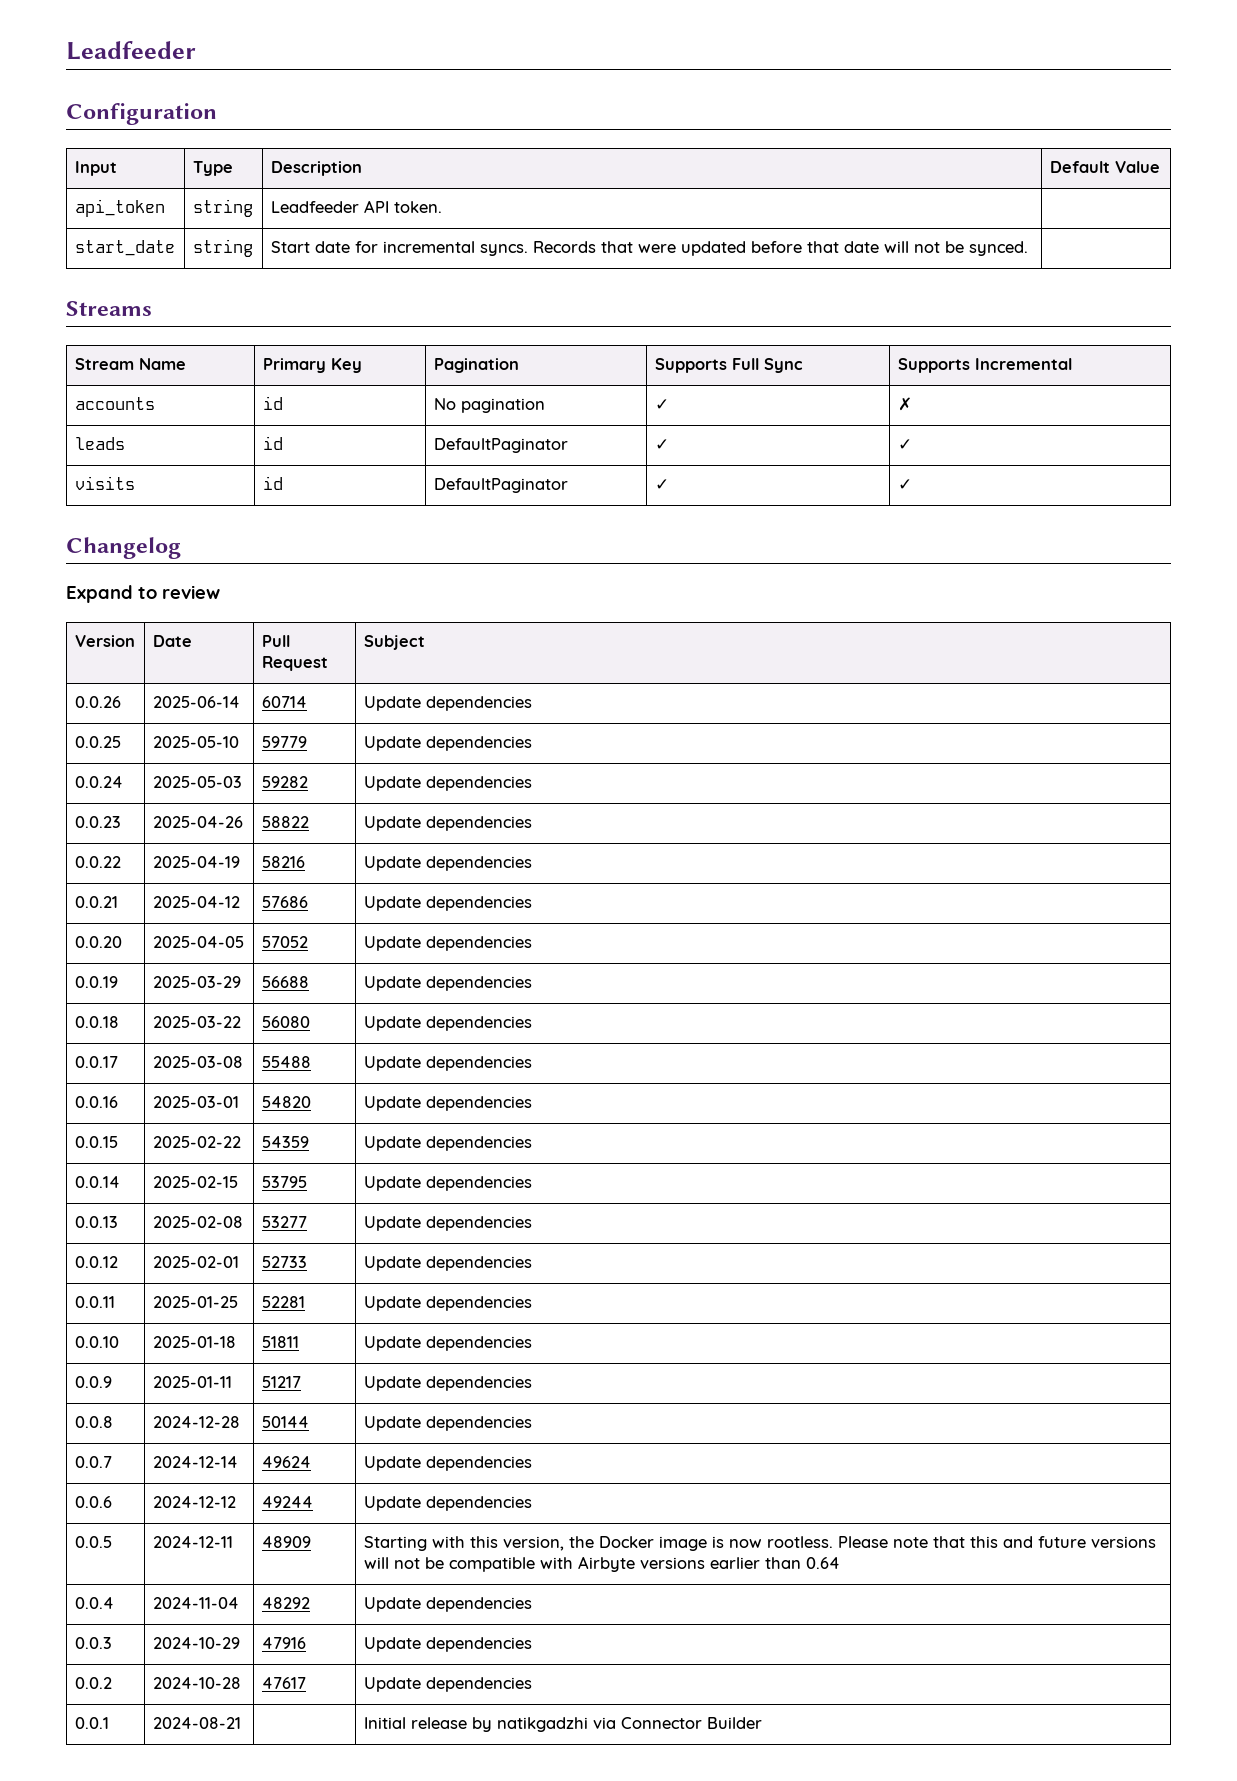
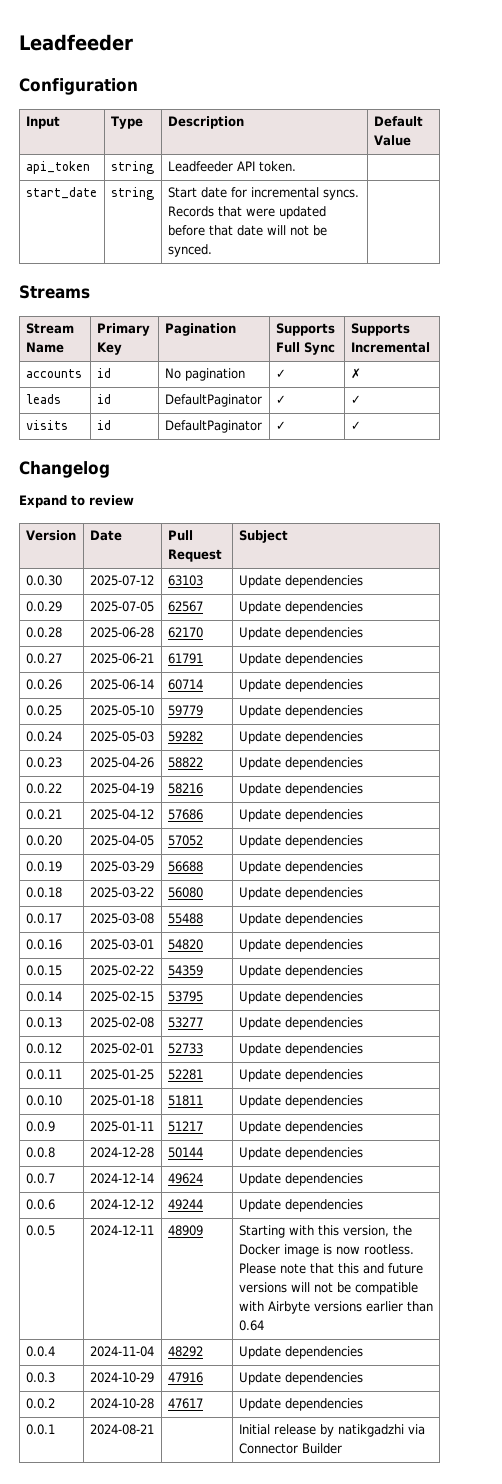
(425, 642) none -> [25,575,62,586] [89,575,154,586] [167,575,203,586] [238,575,363,588] [25,601,62,612] [89,601,154,612] [167,601,203,612] [238,601,363,614] [25,627,62,638] [89,627,154,638] [167,627,203,638] [238,627,363,640] [25,653,62,664] [89,653,154,664] [167,653,203,664] [238,653,363,666] // 0.0.30 | 2025-07-12 | 63103 | Update dependencies // 0.0.29 | 2025-07-05 | 62567 | Update dependencies // 0.0.28 | 2025-06-28 | 62170 | Update dependencies // 0.0.27 | 2025-06-21 | 61791 | Update dependencies

